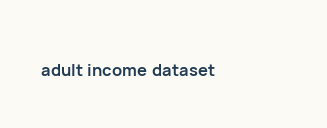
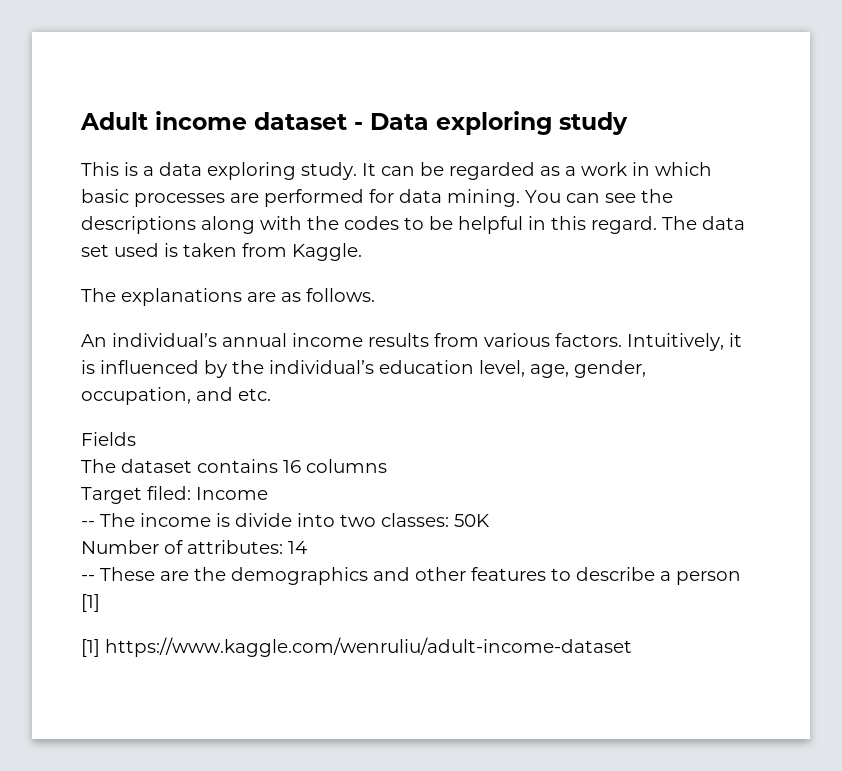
[41,64,83,76] adult -> [80,112,148,130] Adult
(215, 70) none -> [354,111,628,135] [81,162,712,180] [81,189,673,207] [81,216,745,234] [81,243,362,261] [81,288,375,306] [81,333,742,351] [81,360,646,378] [81,387,271,405] [81,432,136,446] [81,459,387,473] [81,486,268,504] [81,513,490,527] [81,540,307,554] [81,567,741,585] [81,594,100,612] [81,637,632,657] - Data exploring study // This is a data exploring study. It can be regarded as a work in which basic processes are performed for data mining. You can see the descriptions along with the codes to be helpful in this regard. The data set used is taken from Kaggle. // The explanations are as follows. // An individual’s annual income results from various factors. Intuitively, it is influenced by the individual’s education level, age, gender, occupation, and etc. // Fields // The dataset contains 16 columns // Target filed: Income // -- The income is divide into two classes: 50K // Number of attributes: 14 // -- These are the demographics and other features to describe a person [1] // [1] https://www.kaggle.com/wenruliu/adult-income-dataset

